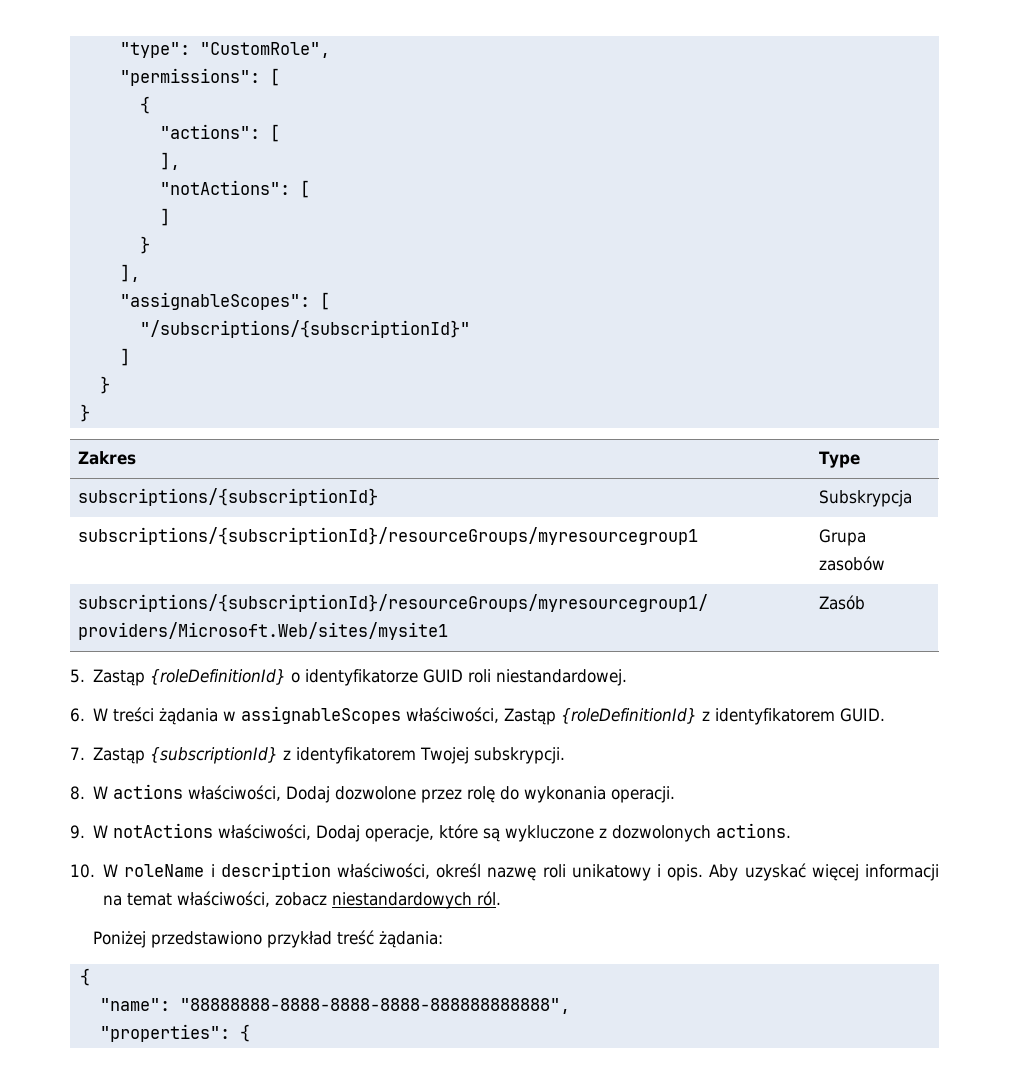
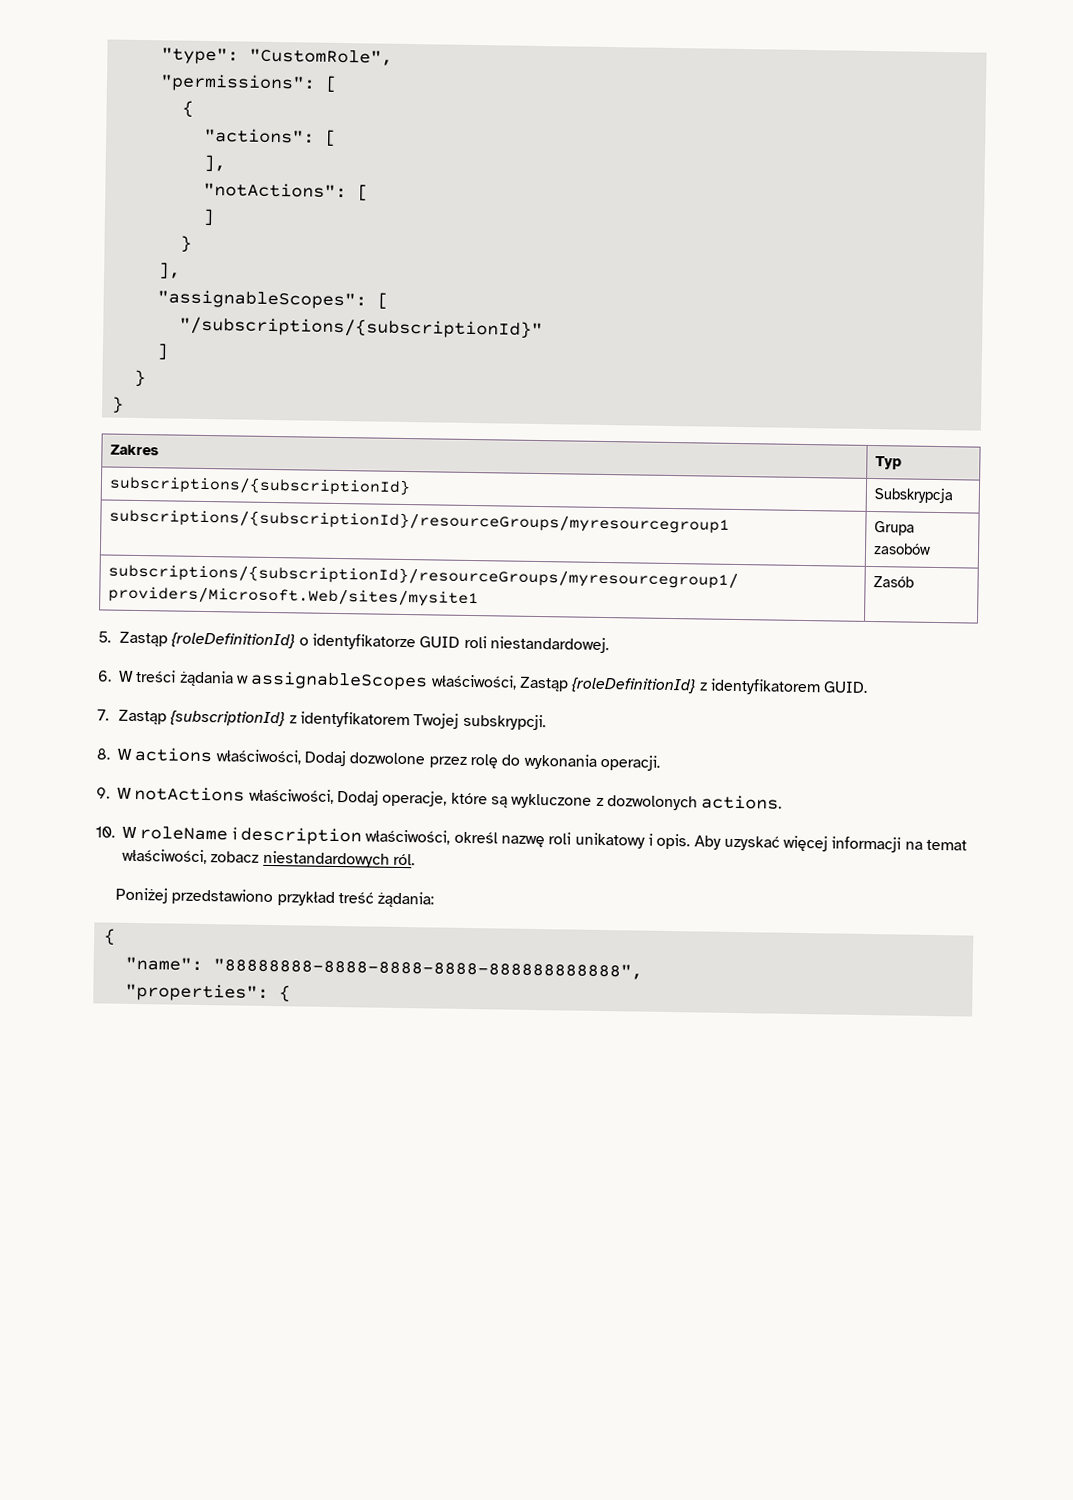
[819,451,861,468] Type -> [874,456,902,470] Typ

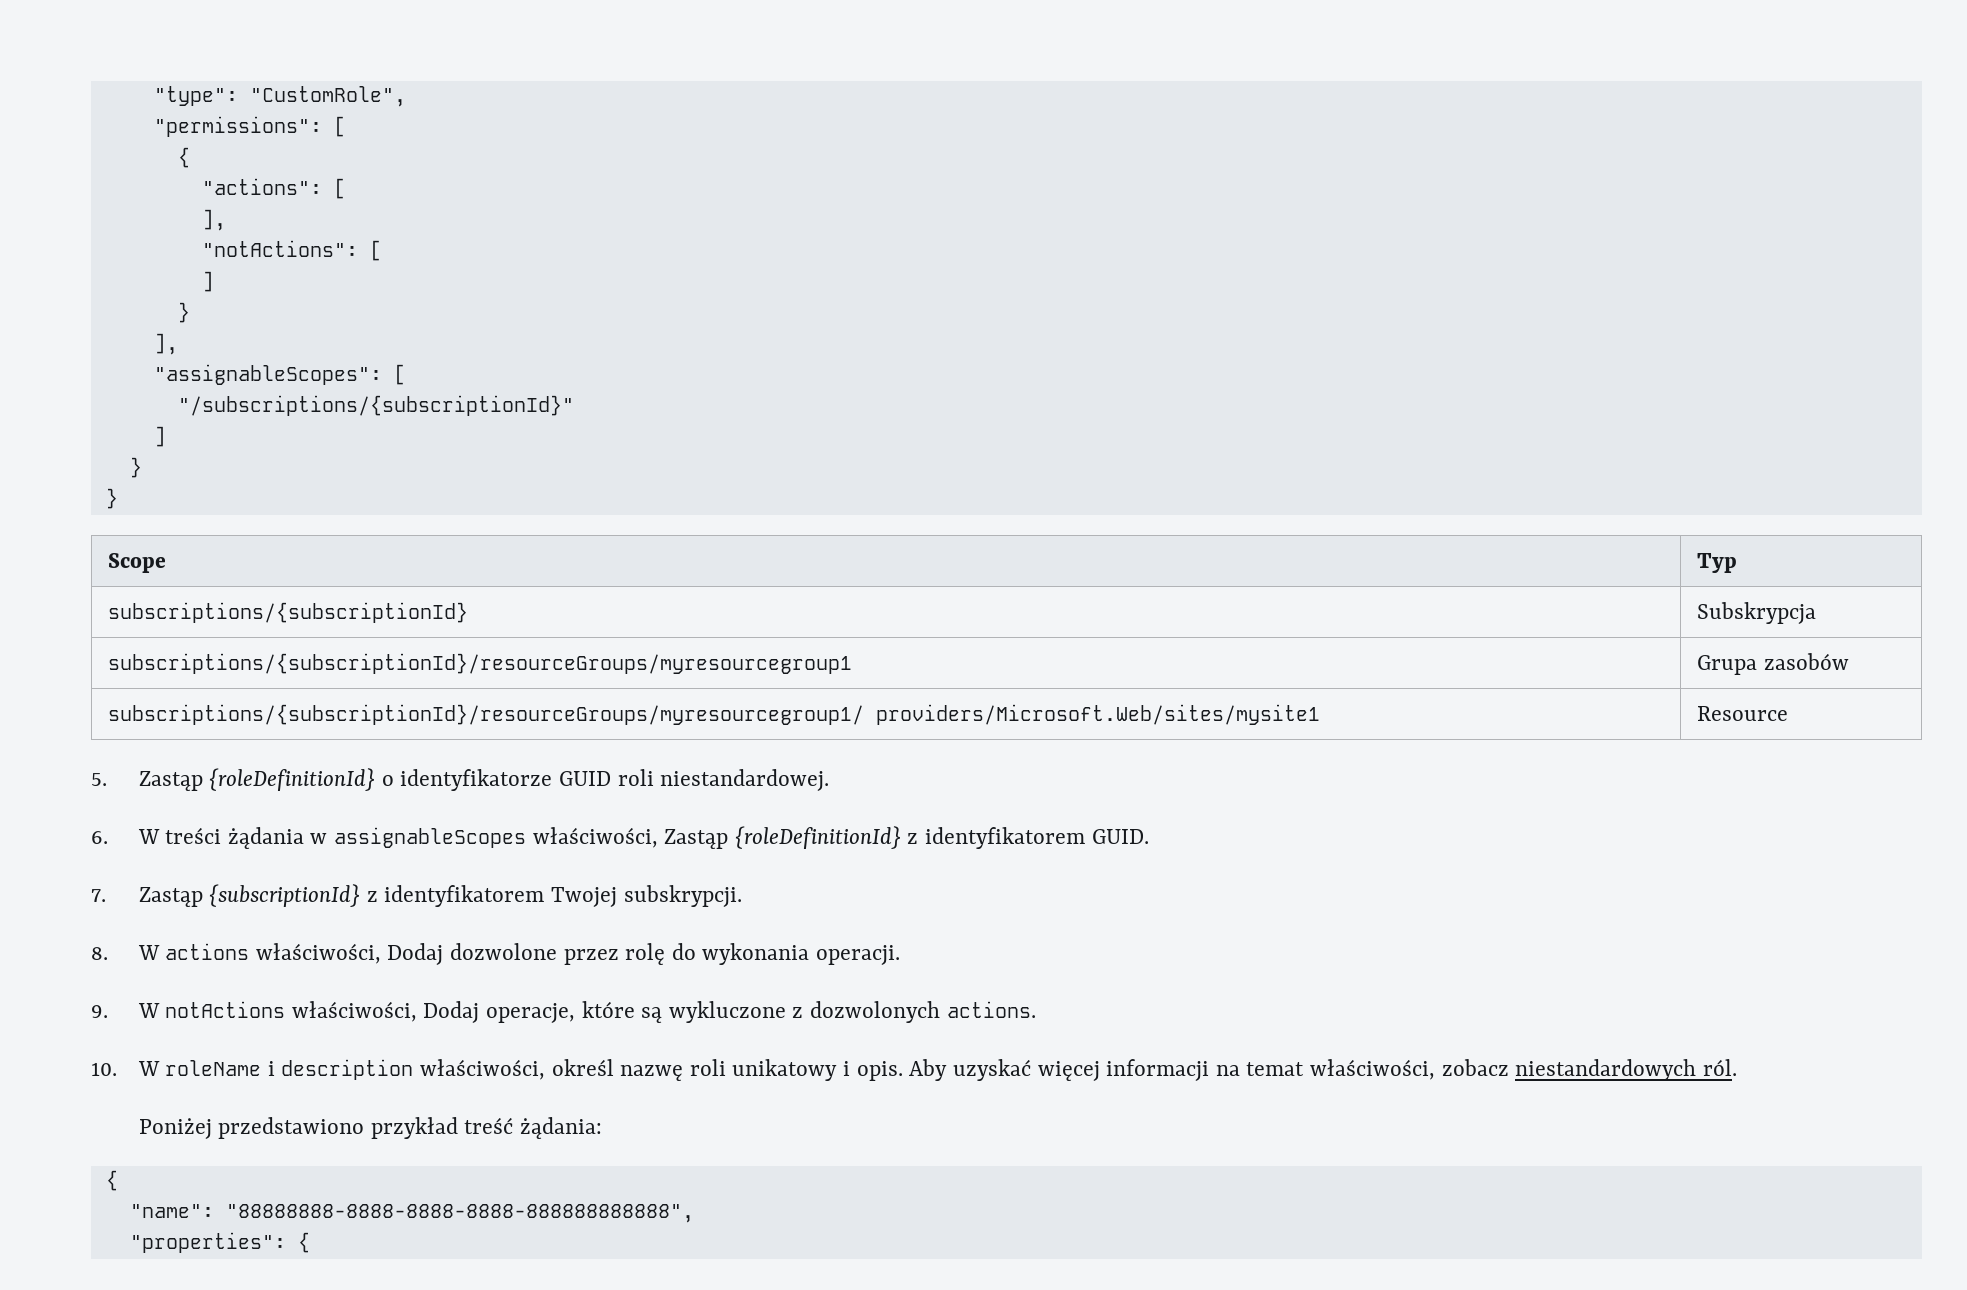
[109,444,159,456] Zakres -> [108,553,167,573] Scope
[872,576,914,588] Zasób -> [1697,706,1789,721] Resource

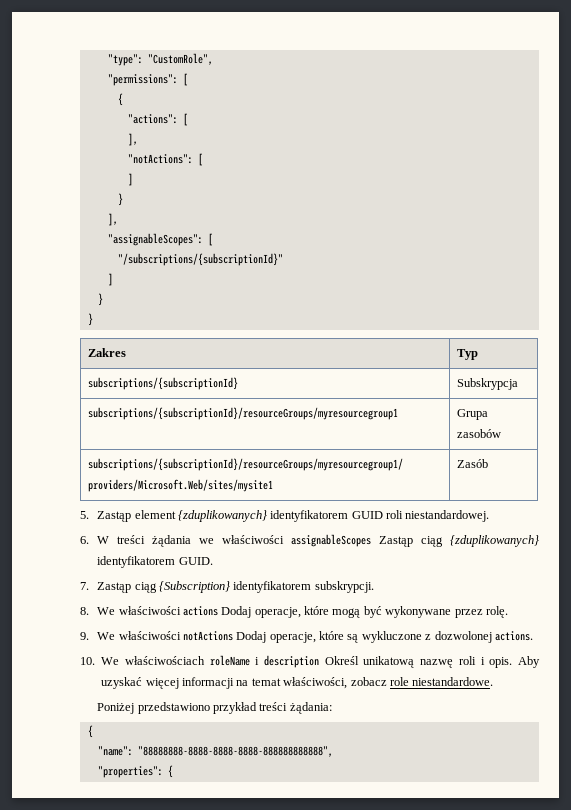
[108,553,167,573] Scope -> [88,348,127,357] Zakres
[1697,706,1789,721] Resource -> [457,459,489,468] Zasób
[209,768,553,791] {roleDefinitionId} o identyfikatorze -> [134,510,349,522] element {zduplikowanych} identyfikatorem
[310,826,1149,849] [91,884,742,907] [91,943,901,965] [91,1001,417,1022] w assignableScopes właściwości, Zastąp {roleDefinitionId} z identyfikatorem GUID. // 7. Zastąp {subscriptionId} z identyfikatorem Twojej subskrypcji. // 8. W actions właściwości, Dodaj dozwolone przez rolę do wykonania operacji. // 9. W notActions właściwości, -> [199,534,539,547] [97,556,213,568] [80,581,374,593] [80,606,508,618] [80,631,233,641] we właściwości assignableScopes Zastąp ciąg {zduplikowanych} identyfikatorem GUID. // 7. Zastąp ciąg {Subscription} identyfikatorem subskrypcji. // 8. We właściwości actions Dodaj operacje, które mogą być wykonywane przez rolę. // 9. We właściwości notActions
[810,1001,941,1023] dozwolonych -> [434,631,492,643] dozwolonej
[137,1061,160,1076] W -> [101,656,205,665] We właściwościach
[419,1059,614,1080] właściwości, określ -> [324,656,415,668] Określ unikatową
[732,1059,838,1081] unikatowy -> (476, 660) none
[1515,1059,1737,1081] niestandardowych ról. -> [389,677,494,686] role niestandardowe.
[464,1117,514,1134] treść -> [259,702,288,711] treści

